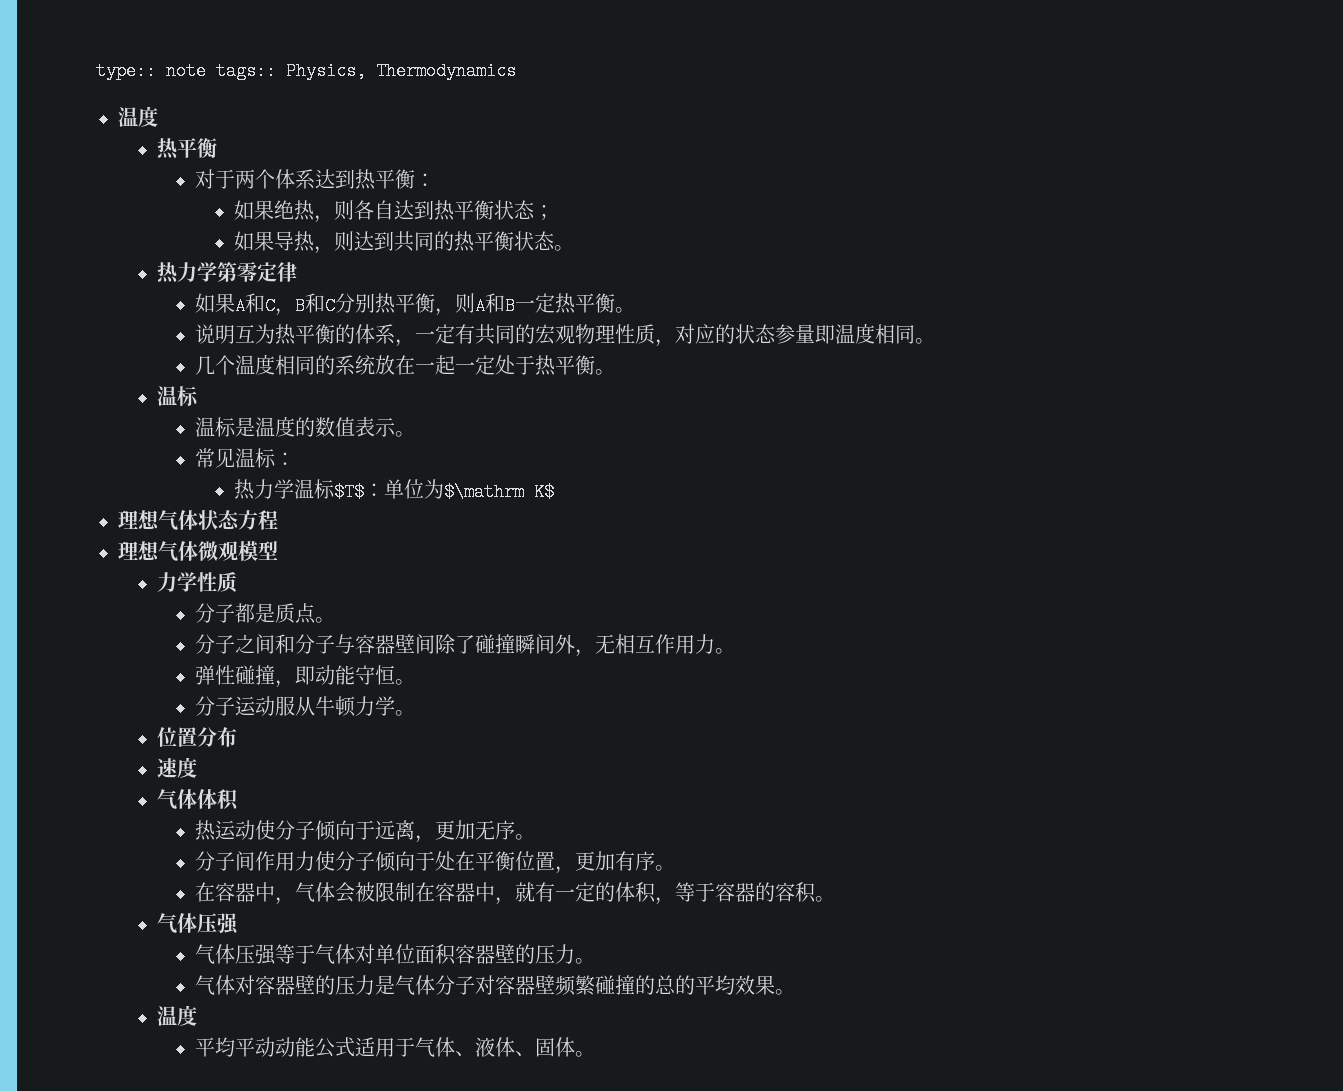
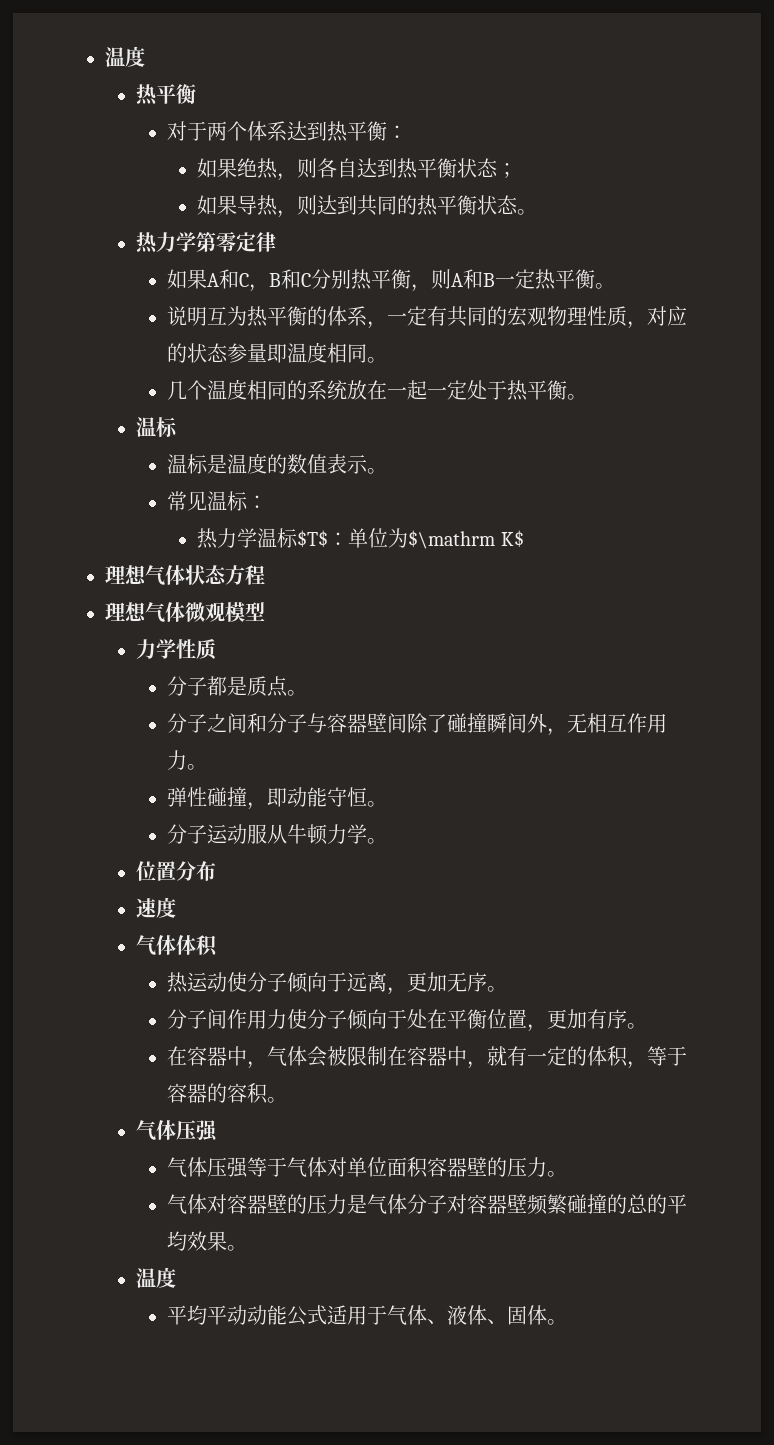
[96,62,516,80] type:: note tags:: Physics, Thermodynamics // -> (105, 57) none

